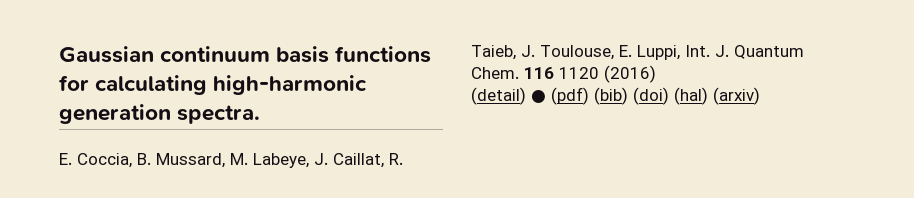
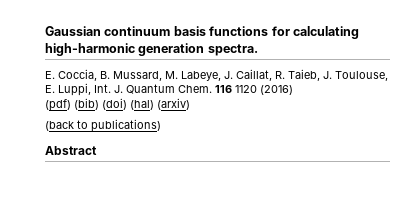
[471,87,546,105] (detail) ● -> (293, 90) none
(760, 96) none -> [45,119,161,132] [45,146,97,155] // (back to publications) // Abstract

